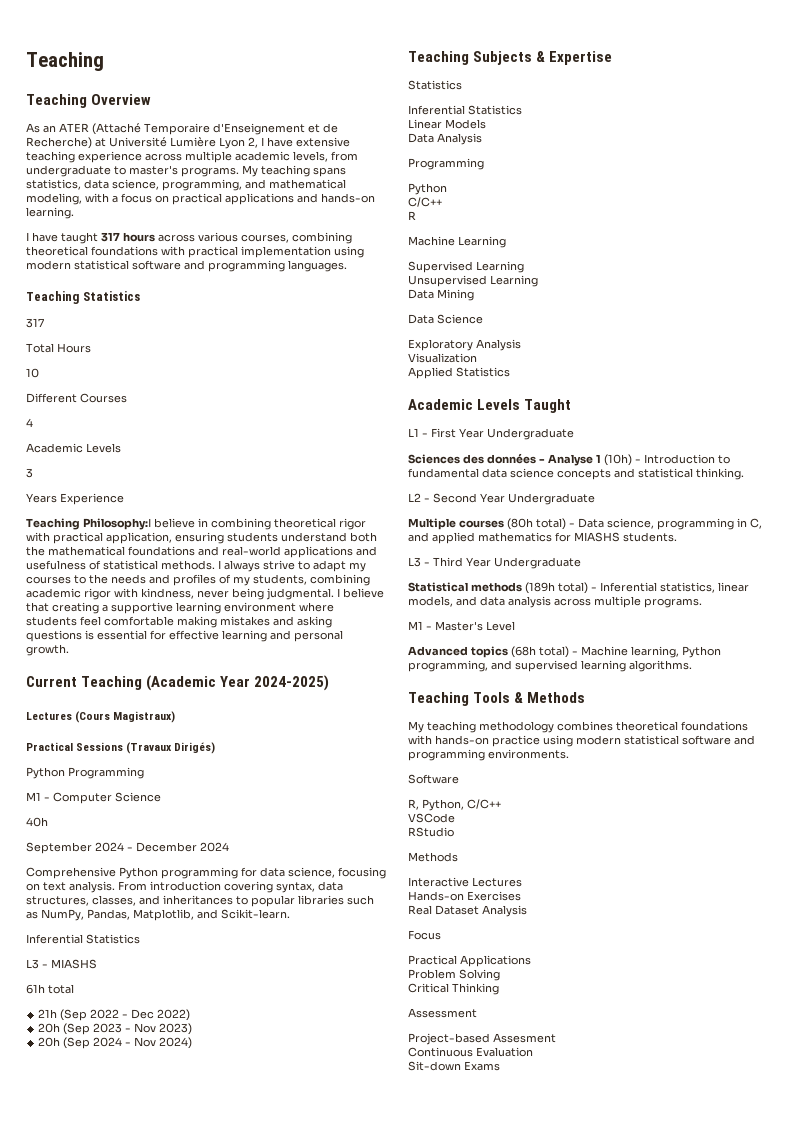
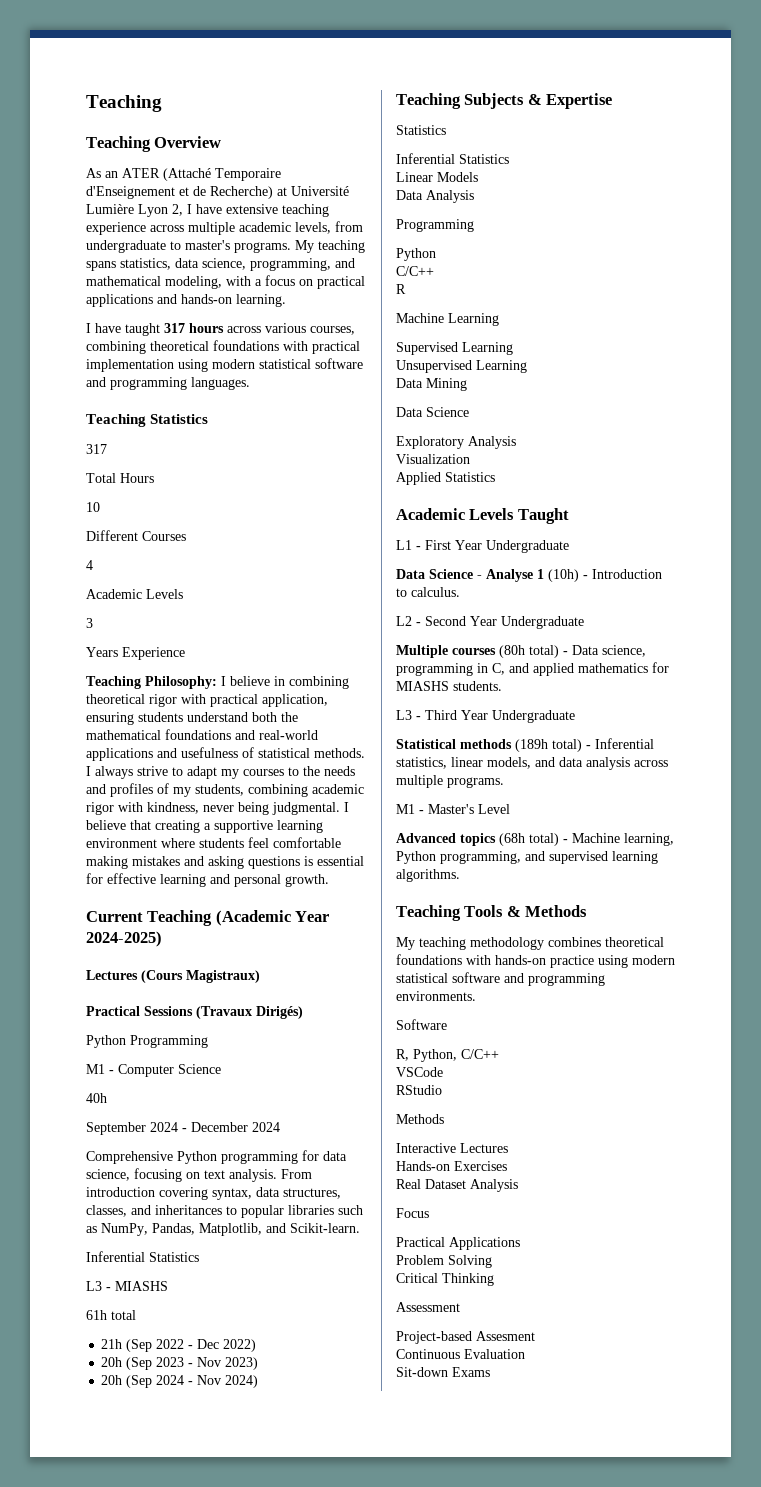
[83,518,151,530] Philosophy:I -> [145,676,226,689] Philosophy: I
[408,453,536,464] Sciences des données -> [396,569,473,579] Data Science
[408,468,744,480] fundamental data science concepts and statistical thinking. -> [411,587,460,597] calculus.

